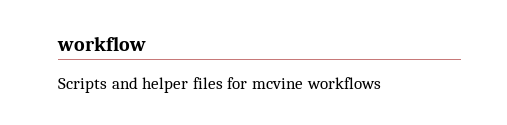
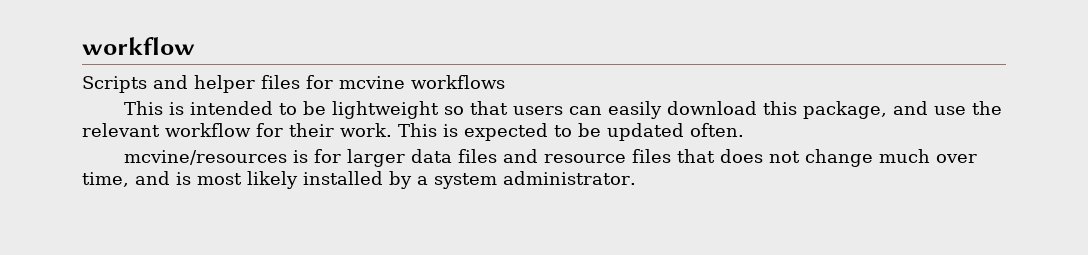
(381, 83) none -> [123,101,1002,119] [82,123,744,141] [123,149,977,167] [82,171,636,189] // This is intended to be lightweight so that users can easily download this package, and use the relevant workflow for their work. This is expected to be updated often. // mcvine/resources is for larger data files and resource files that does not change much over time, and is most likely installed by a system administrator.

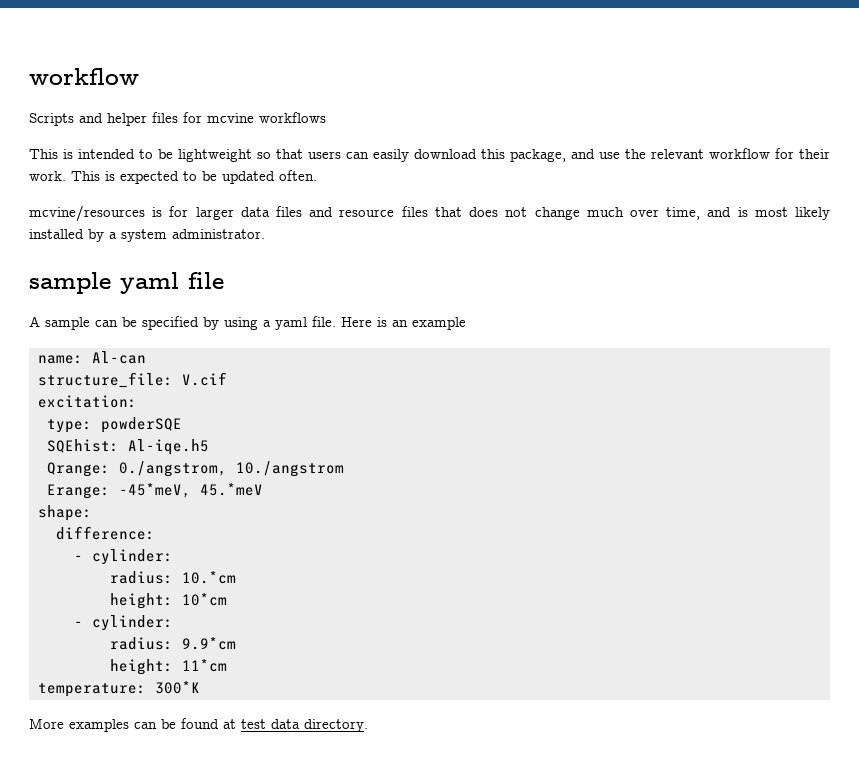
(636, 178) none -> [29,272,224,294] [29,316,466,330] [38,351,146,364] [38,372,227,388] [38,395,137,408] [47,417,182,433] [47,439,209,455] [47,461,344,477] [47,483,263,499] [38,505,92,521] [56,526,155,540] [74,549,173,565] [110,571,236,584] [110,593,227,609] [74,615,173,631] [110,637,236,650] [110,659,227,675] [38,681,200,697] [29,718,368,732] // sample yaml file // A sample can be specified by using a yaml file. Here is an example // name: Al-can // structure_file: V.cif // excitation: // type: powderSQE // SQEhist: Al-iqe.h5 // Qrange: 0./angstrom, 10./angstrom // Erange: -45*meV, 45.*meV // shape: // difference: // - cylinder: // radius: 10.*cm // height: 10*cm // - cylinder: // radius: 9.9*cm // height: 11*cm // temperature: 300*K // More examples can be found at test data directory.

